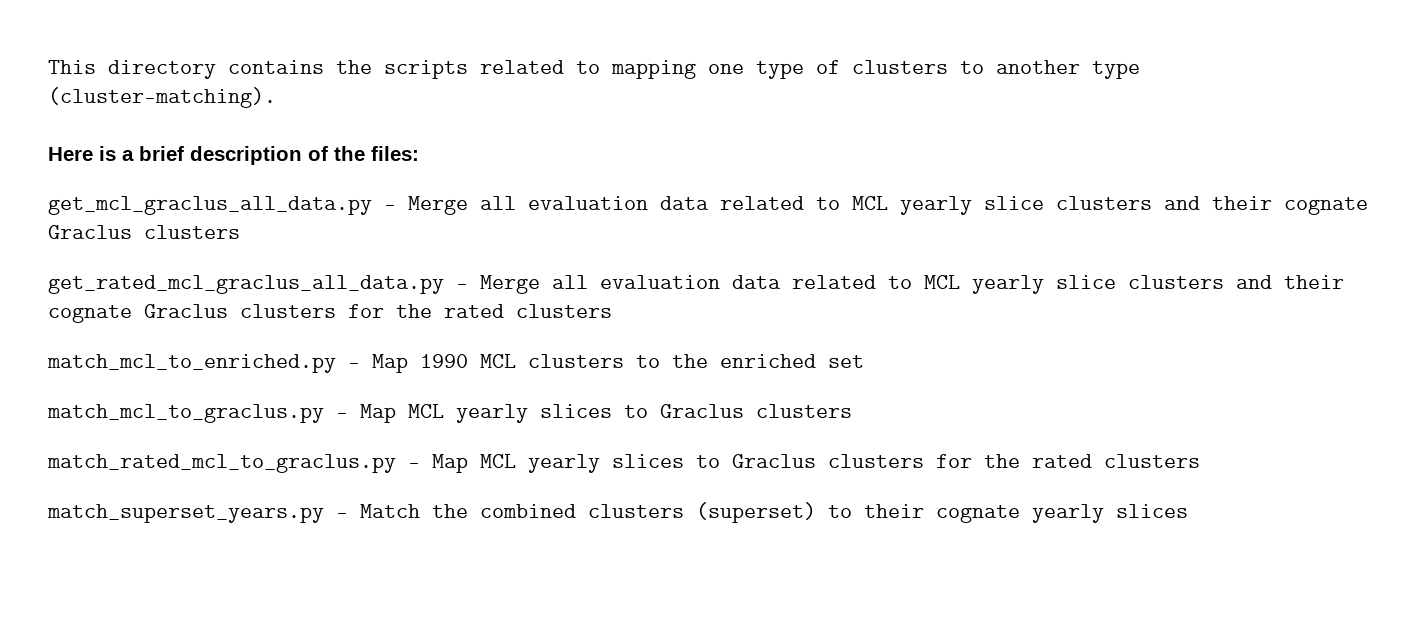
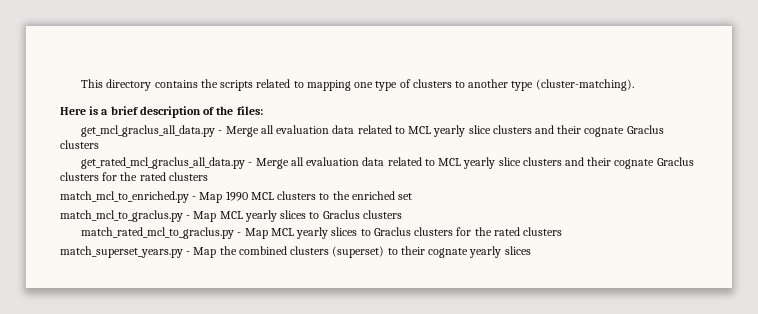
[360,504,420,518] Match -> [193,247,217,258] Map

